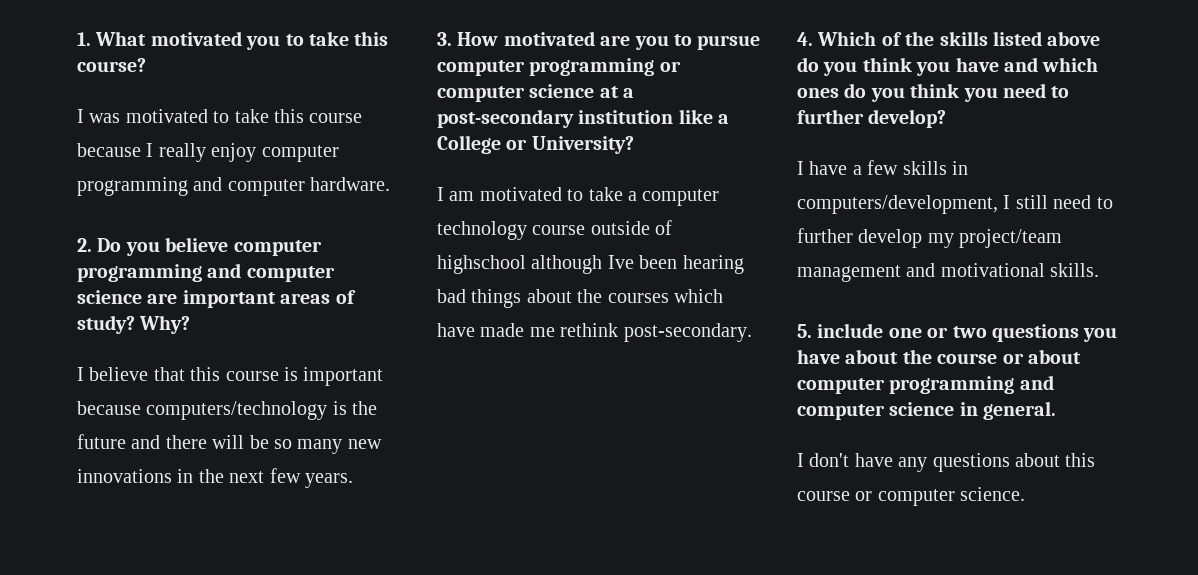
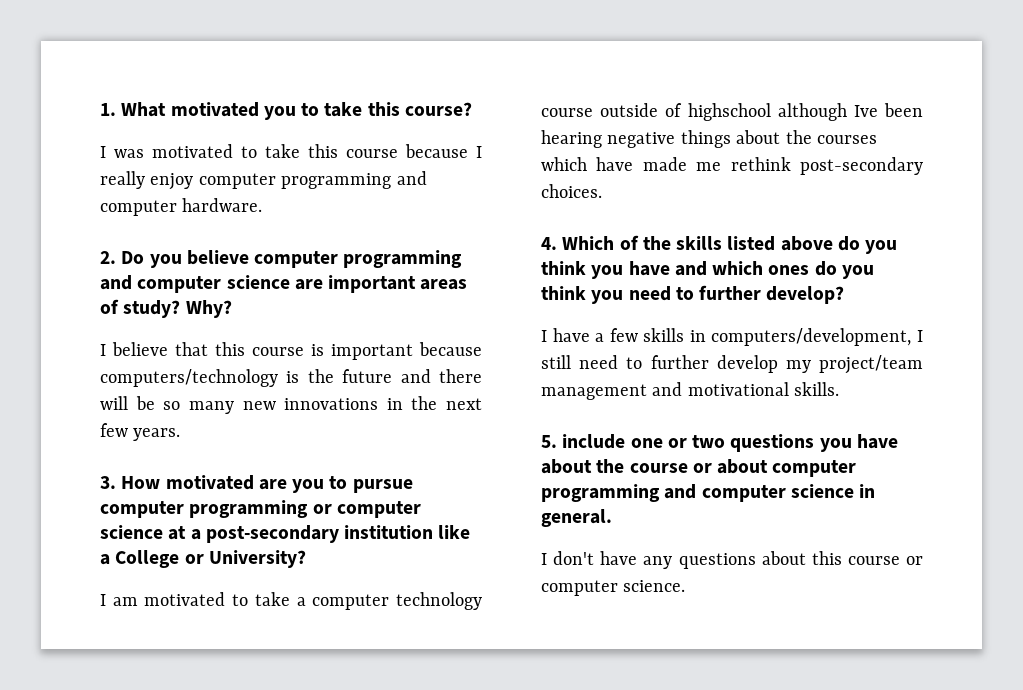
[437,289,466,303] bad -> [607,132,676,148] negative
[623,323,752,342] post-secondary. -> [800,157,923,175] [541,184,602,198] post-secondary choices.

